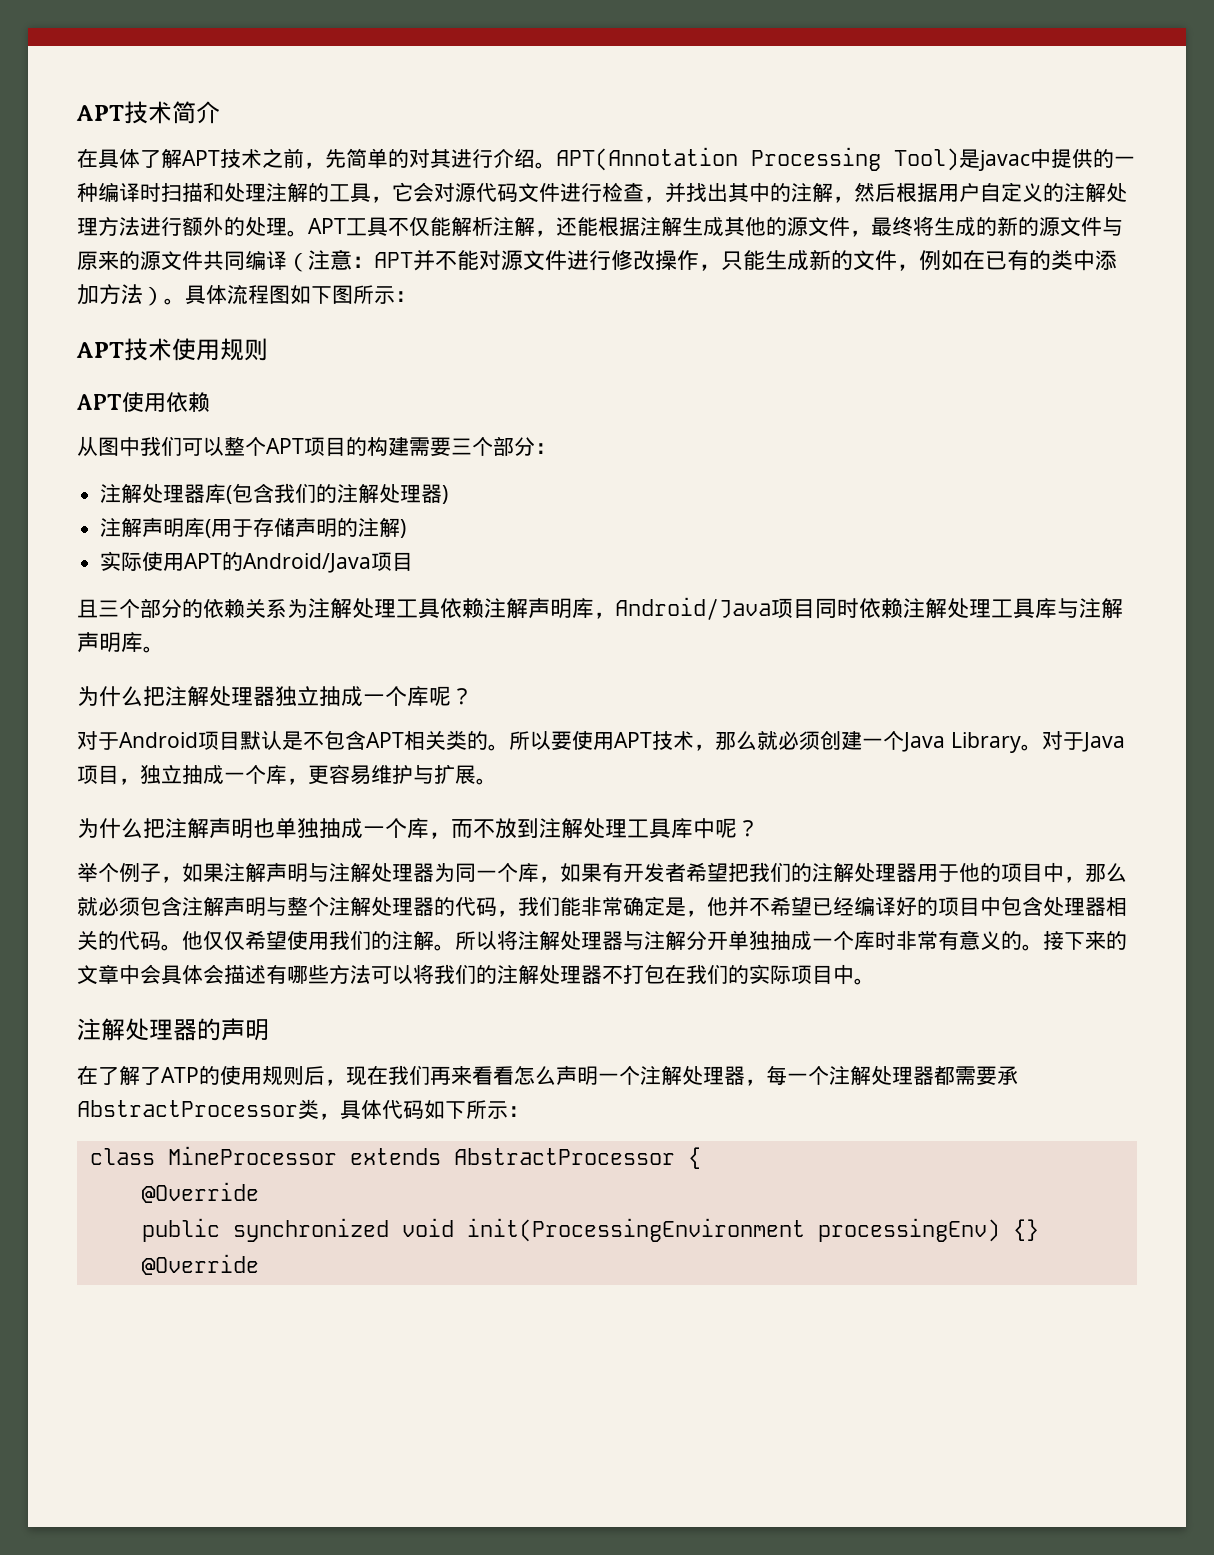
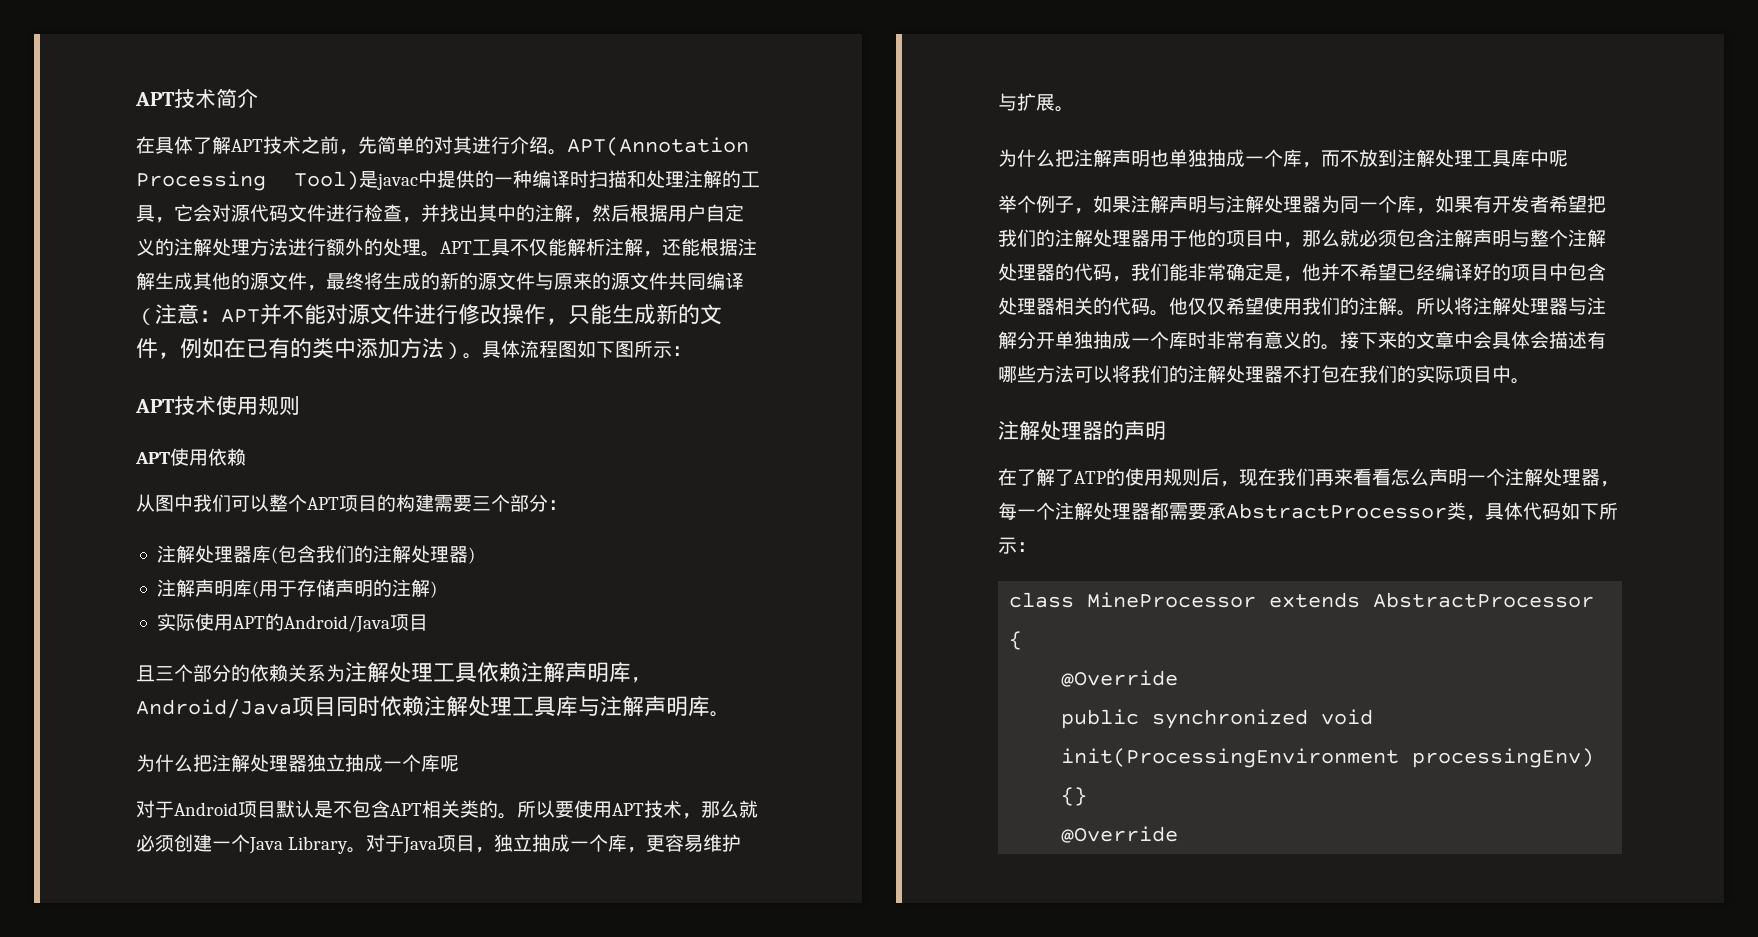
[451,688,473,705] ？ -> (459, 763) none
[737,820,759,837] ？ -> (1568, 158) none

